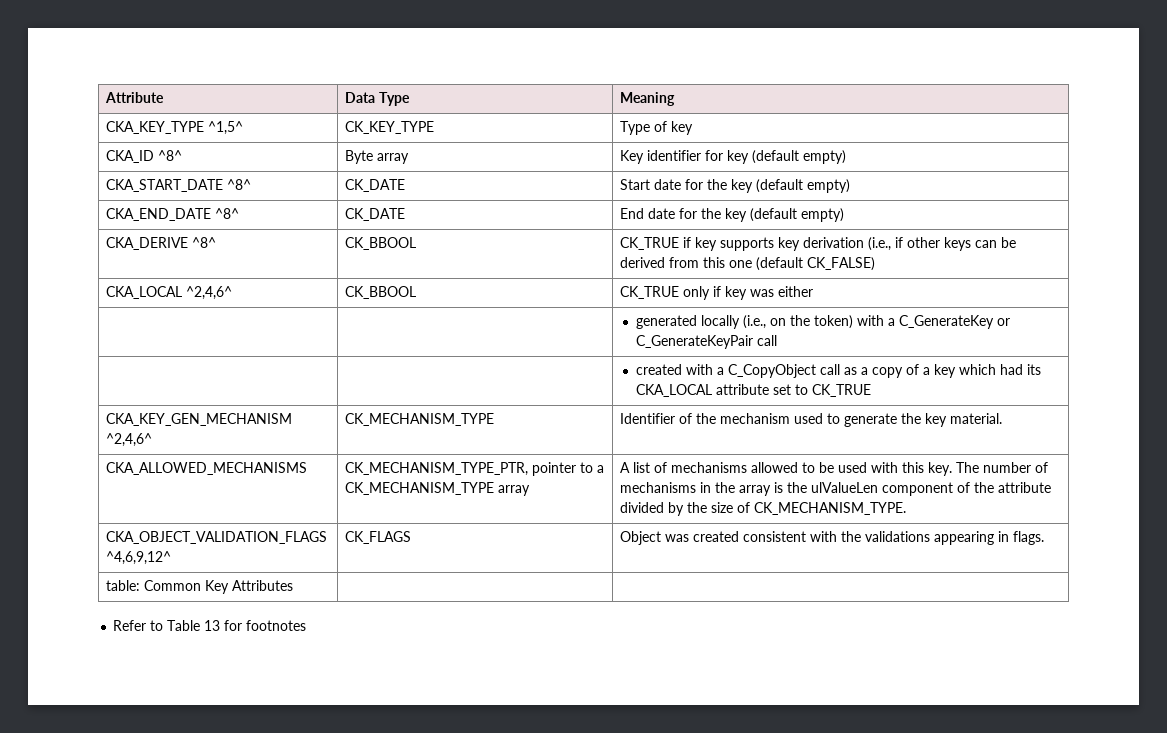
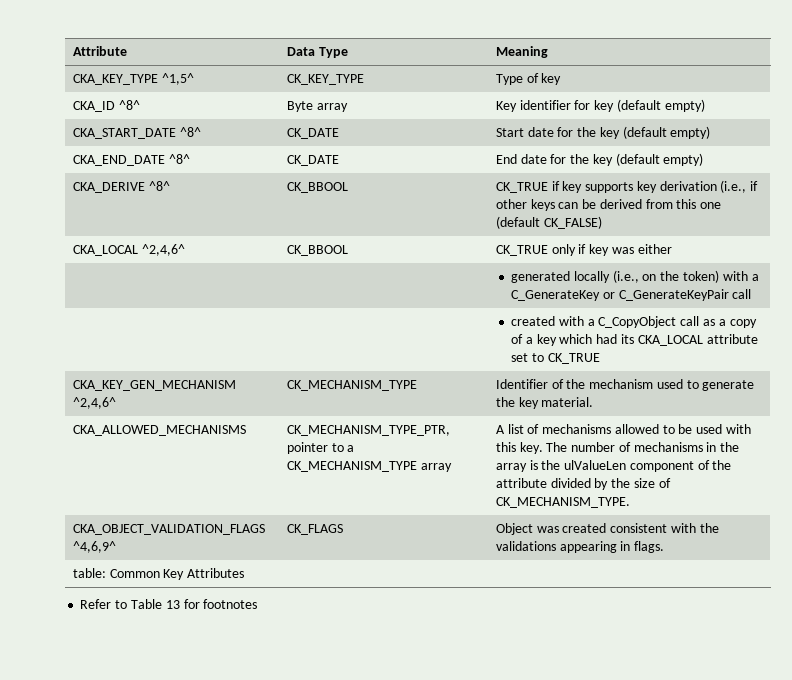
[106,551,172,565] ^4,6,9,12^ -> [72,541,116,553] ^4,6,9^

